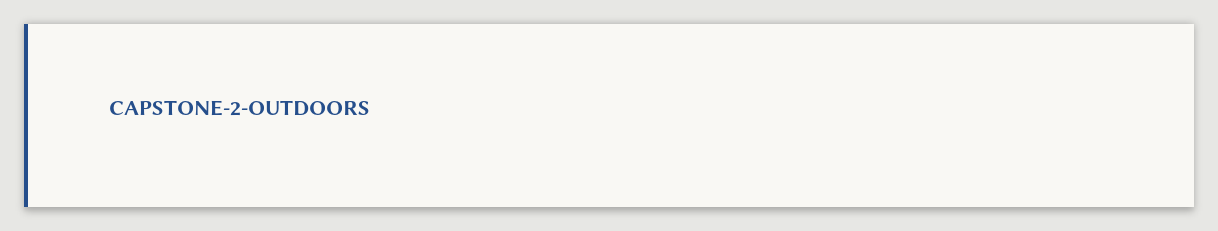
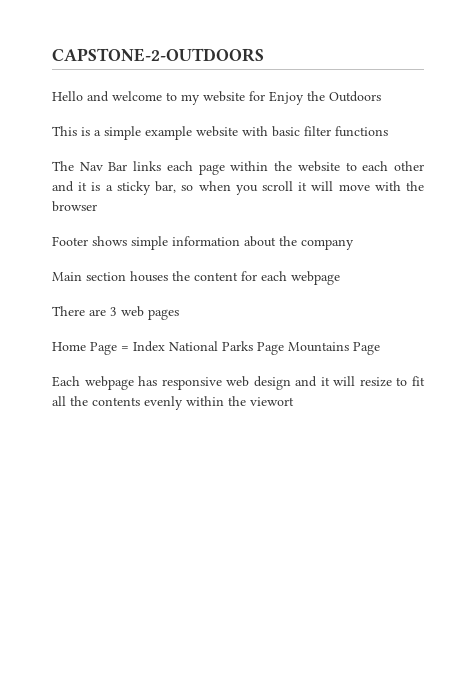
(370, 108) none -> [52,91,381,105] [52,126,388,140] [52,161,425,175] [52,181,425,195] [52,201,97,212] [52,236,354,250] [52,271,340,285] [52,306,179,320] [52,341,380,355] [52,376,426,390] [52,396,294,410] // Hello and welcome to my website for Enjoy the Outdoors // This is a simple example website with basic filter functions // The Nav Bar links each page within the website to each other and it is a sticky bar, so when you scroll it will move with the browser // Footer shows simple information about the company // Main section houses the content for each webpage // There are 3 web pages // Home Page = Index National Parks Page Mountains Page // Each webpage has responsive web design and it will resize to fit all the contents evenly within the viewort

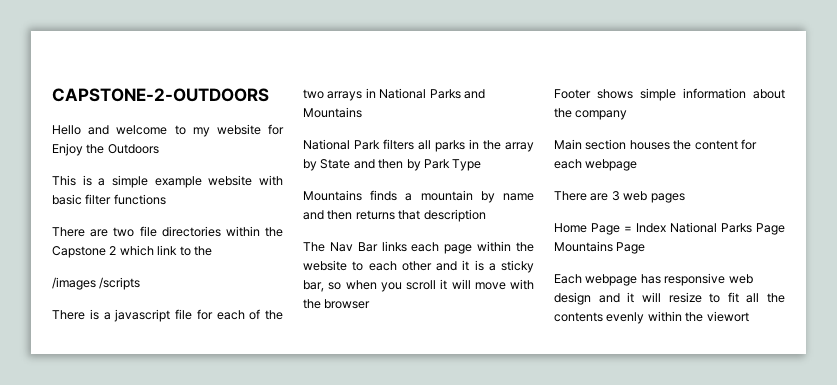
(388, 131) none -> [52,226,283,237] [52,245,212,258] [52,277,141,290] [52,309,283,322] [303,88,485,101] [303,107,362,118] [303,139,534,152] [303,159,482,171] [303,190,534,203] [303,209,486,222] // There are two file directories within the Capstone 2 which link to the // /images /scripts // There is a javascript file for each of the two arrays in National Parks and Mountains // National Park filters all parks in the array by State and then by Park Type // Mountains finds a mountain by name and then returns that description

